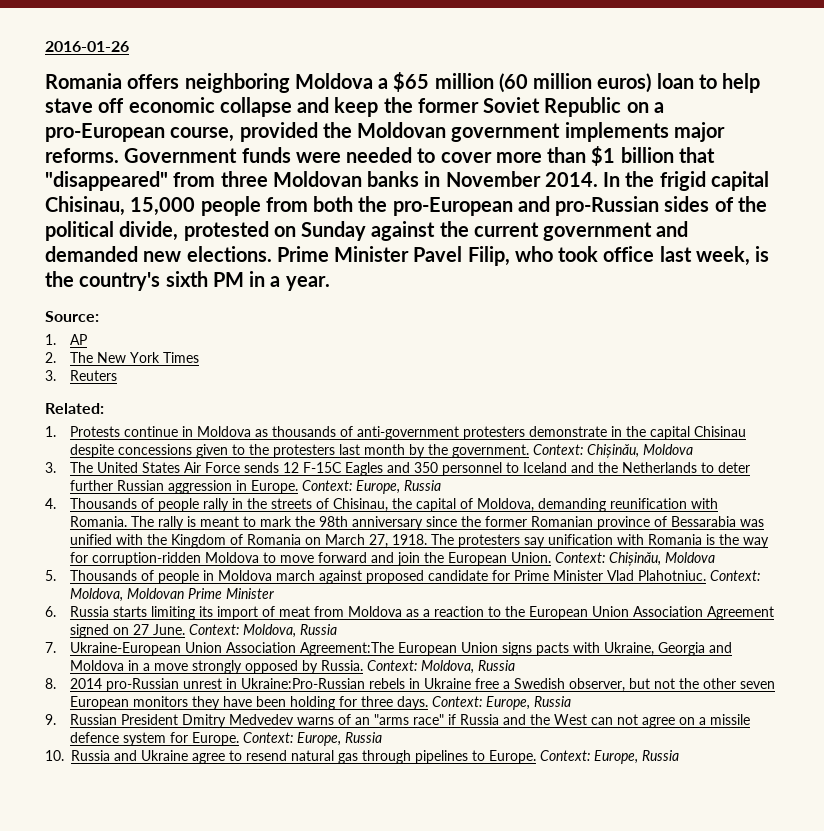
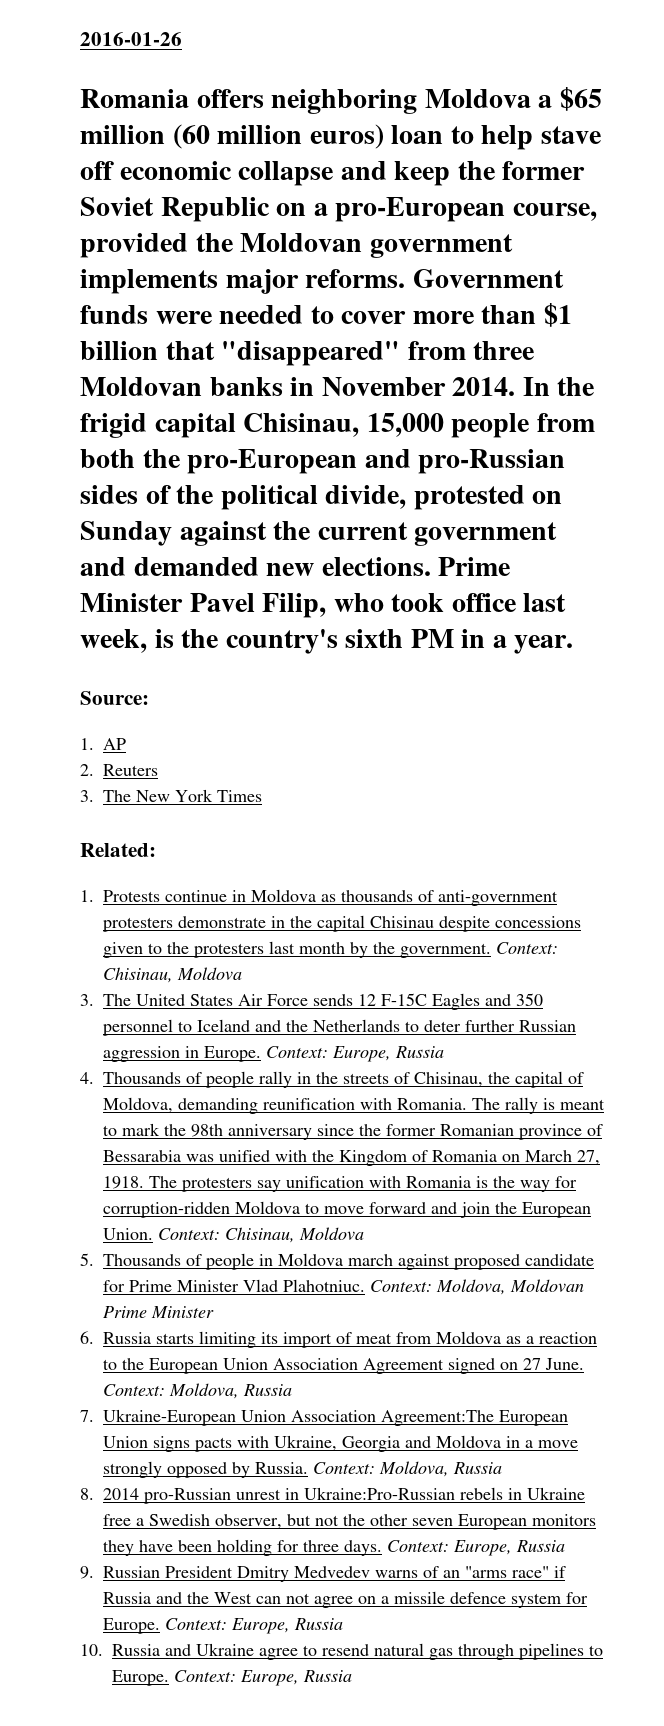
(56, 357) none -> [103,764,158,776] [80,790,94,802] Reuters // 3.
[45,370,118,381] // 3. Reuters -> (262, 796) none
[587,444,640,458] Chișinău, -> [103,967,173,983] Chisinau,
[609,552,662,566] Chișinău, -> [225,1227,295,1243] Chisinau,

